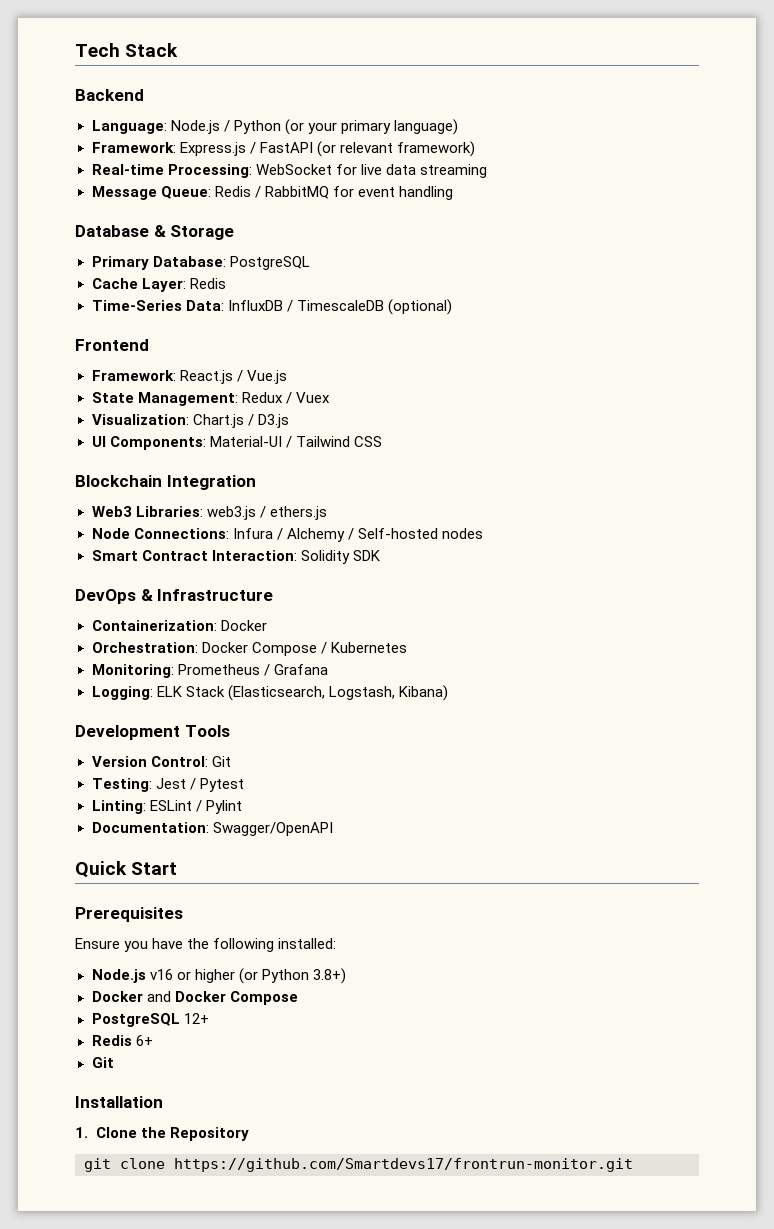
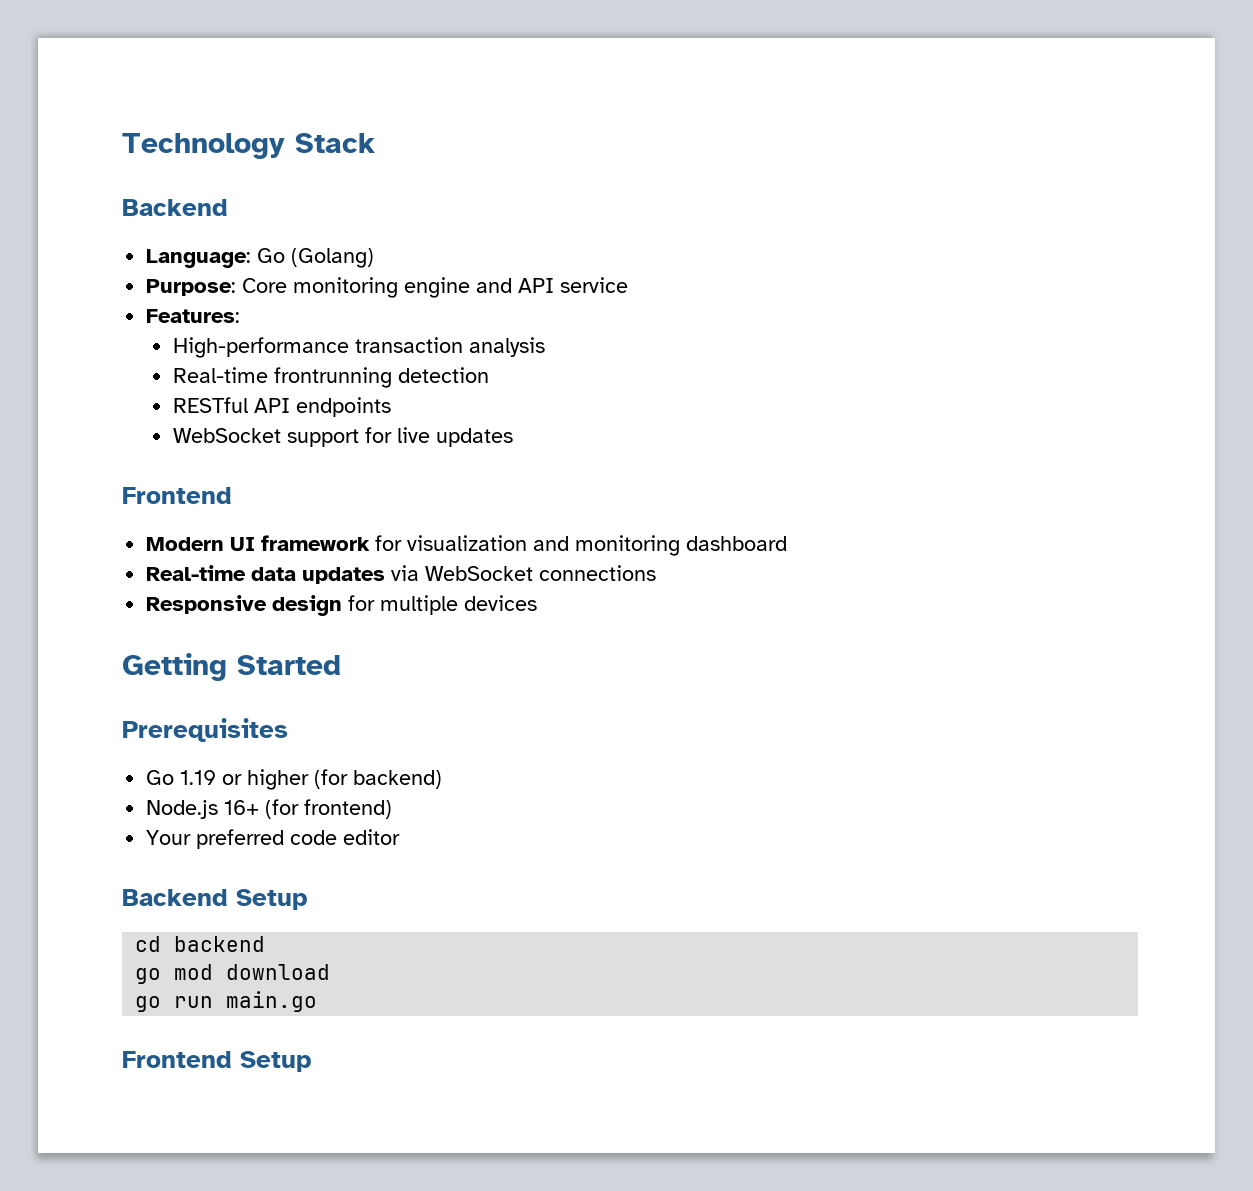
[75,43,120,57] Tech -> [122,133,285,159] Technology
[170,119,458,135] [91,141,475,157] [91,164,487,178] [91,186,453,200] [75,225,235,240] [91,256,310,270] [91,278,226,292] [91,299,452,315] [75,339,149,351] [91,370,287,384] [91,392,330,406] [91,414,289,428] [91,436,382,450] [75,475,256,490] [91,506,327,520] [91,528,483,542] [91,550,380,564] [75,589,274,604] [91,620,267,631] [91,642,407,656] [91,664,328,678] [91,685,448,701] [75,725,230,740] [91,756,231,767] [91,778,244,792] [91,800,242,814] [91,822,333,836] [75,861,178,878] [75,907,183,922] [75,938,337,952] [91,968,346,984] [91,991,298,1005] [91,1013,209,1027] [91,1035,153,1046] [91,1057,114,1068] [75,1096,163,1108] [75,1127,249,1141] [84,1158,633,1172] Node.js / Python (or your primary language) // Framework: Express.js / FastAPI (or relevant framework) // Real-time Processing: WebSocket for live data streaming // Message Queue: Redis / RabbitMQ for event handling // Database & Storage // Primary Database: PostgreSQL // Cache Layer: Redis // Time-Series Data: InfluxDB / TimescaleDB (optional) // Frontend // Framework: React.js / Vue.js // State Management: Redux / Vuex // Visualization: Chart.js / D3.js // UI Components: Material-UI / Tailwind CSS // Blockchain Integration // Web3 Libraries: web3.js / ethers.js // Node Connections: Infura / Alchemy / Self-hosted nodes // Smart Contract Interaction: Solidity SDK // DevOps & Infrastructure // Containerization: Docker // Orchestration: Docker Compose / Kubernetes // Monitoring: Prometheus / Grafana // Logging: ELK Stack (Elasticsearch, Logstash, Kibana) // Development Tools // Version Control: Git // Testing: Jest / Pytest // Linting: ESLint / Pylint // Documentation: Swagger/OpenAPI // Quick Start // Prerequisites // Ensure you have the following installed: // Node.js v16 or higher (or Python 3.8+) // Docker and Docker Compose // PostgreSQL 12+ // Redis 6+ // Git // Installation // 1. Clone the Repository // git clone https://github.com/Smartdevs17/frontrun-monitor.git -> [257,248,375,268] [146,277,629,298] [146,309,241,323] [172,337,545,358] [172,367,489,388] [172,397,391,417] [172,427,513,447] [122,487,232,504] [146,535,788,556] [146,565,657,584] [146,595,538,616] [122,653,341,681] [122,718,288,742] [146,769,443,790] [146,799,393,819] [146,829,401,849] [122,889,308,910] [135,936,266,952] [135,964,331,984] [135,991,318,1012] [122,1051,312,1072] Go (Golang) // Purpose: Core monitoring engine and API service // Features: // High-performance transaction analysis // Real-time frontrunning detection // RESTful API endpoints // WebSocket support for live updates // Frontend // Modern UI framework for visualization and monitoring dashboard // Real-time data updates via WebSocket connections // Responsive design for multiple devices // Getting Started // Prerequisites // Go 1.19 or higher (for backend) // Node.js 16+ (for frontend) // Your preferred code editor // Backend Setup // cd backend // go mod download // go run main.go // Frontend Setup

